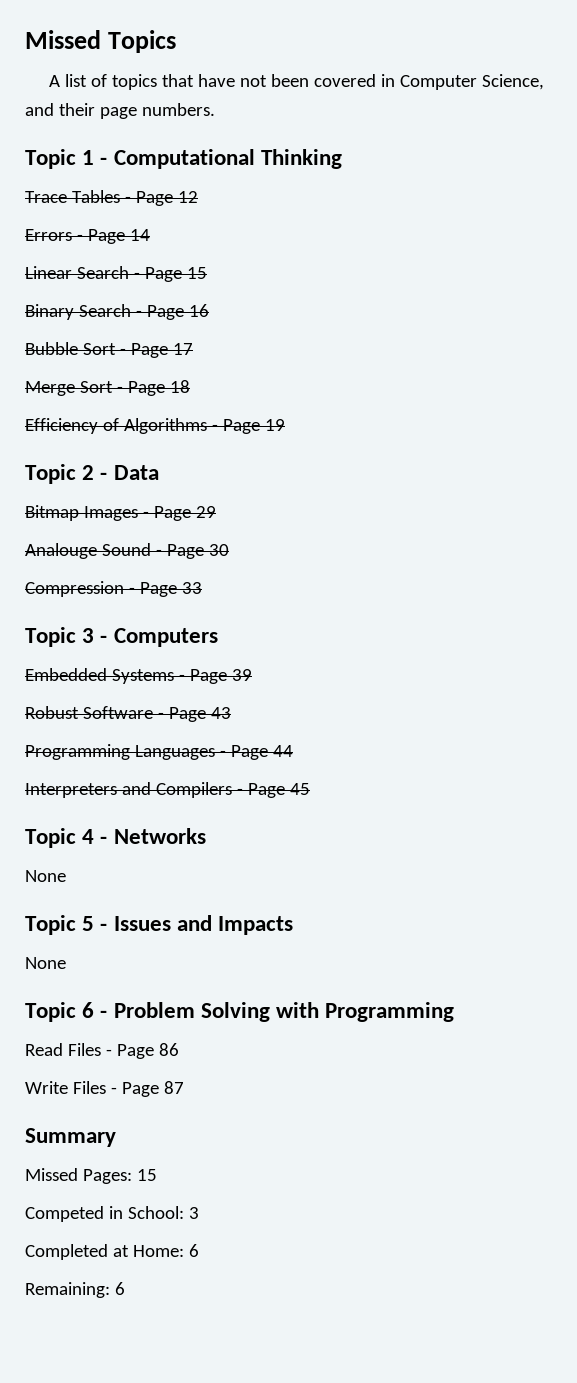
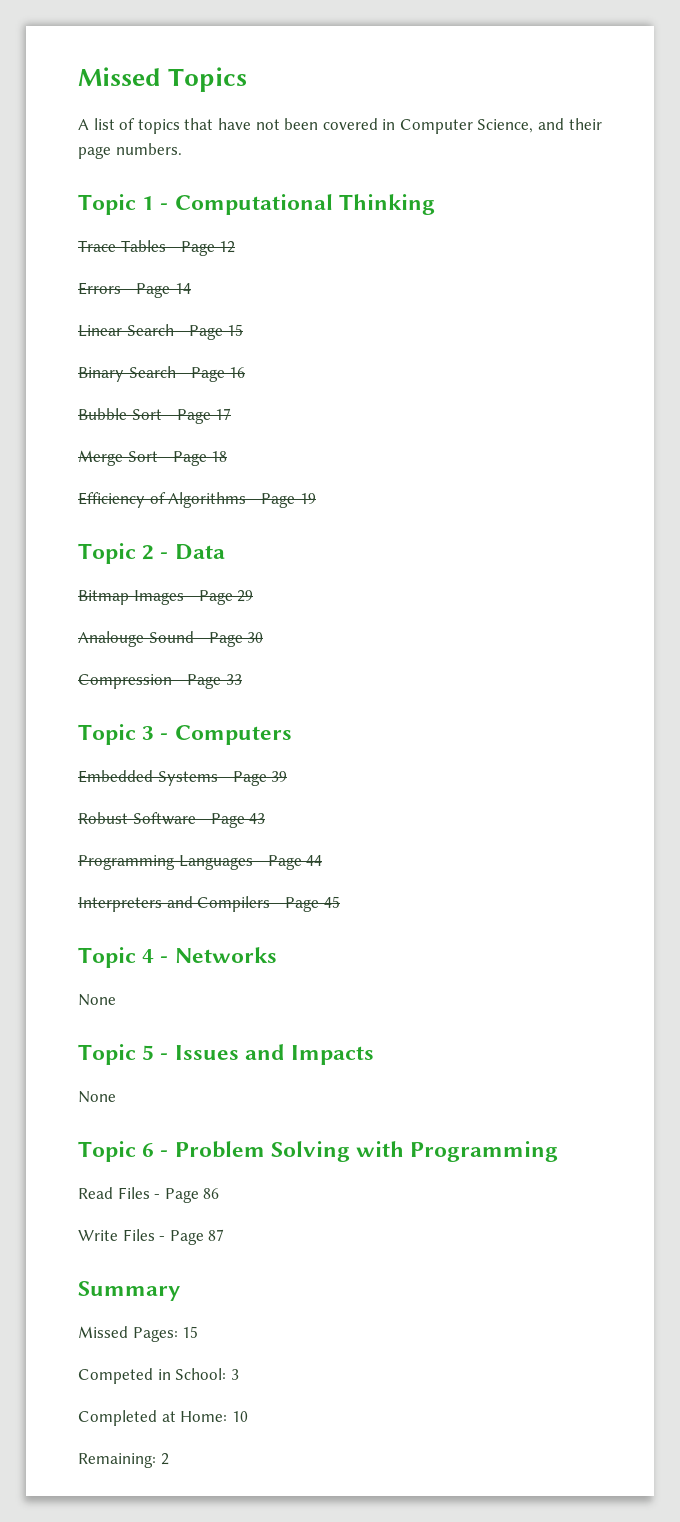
[188,1244,199,1257] 6 -> [231,1411,248,1422] 10
[114,1282,125,1295] 6 -> [160,1453,169,1465] 2

